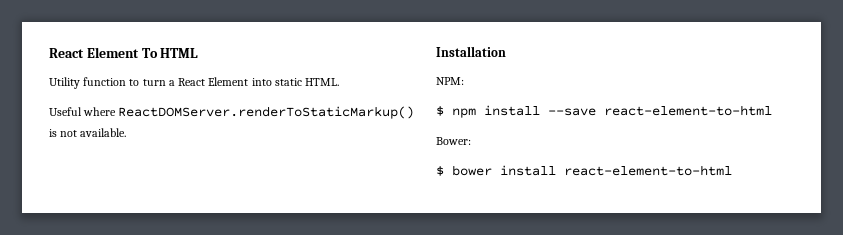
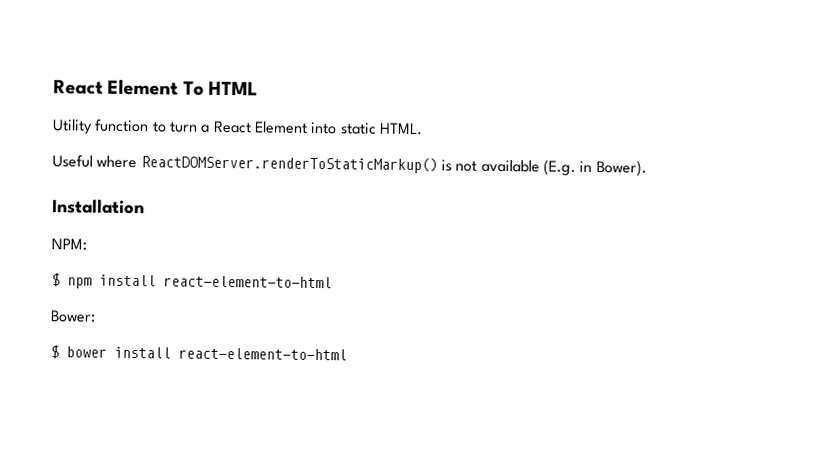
[80,128,127,137] available. -> [480,159,647,177] available (E.g. in Bower).
[548,108,596,116] --save -> (156, 280) none

